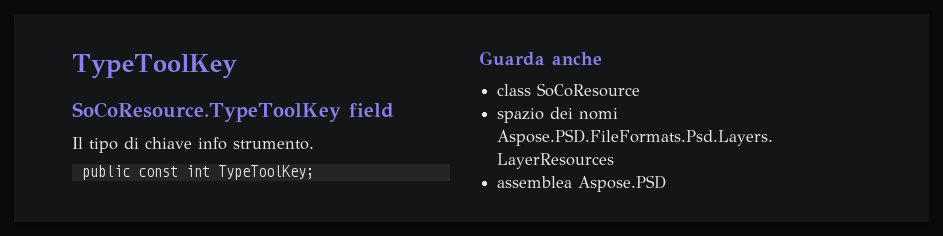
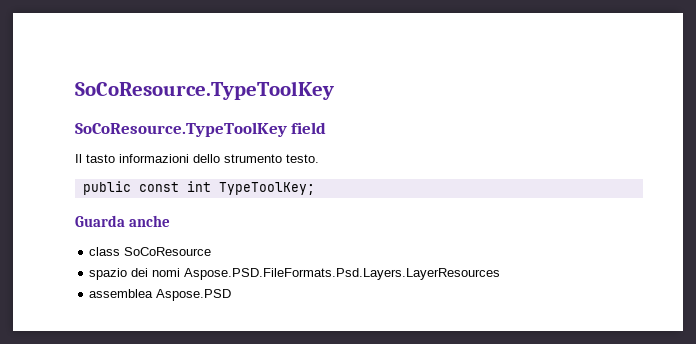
[72,54,237,79] TypeToolKey -> [75,81,334,100] SoCoResource.TypeToolKey
[89,137,314,153] tipo di chiave info strumento. -> [86,154,319,163] tasto informazioni dello strumento testo.

